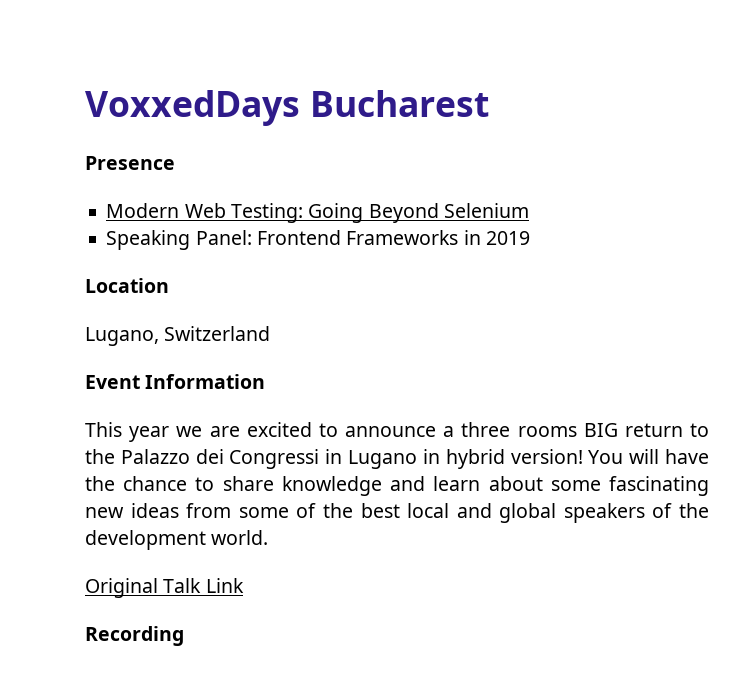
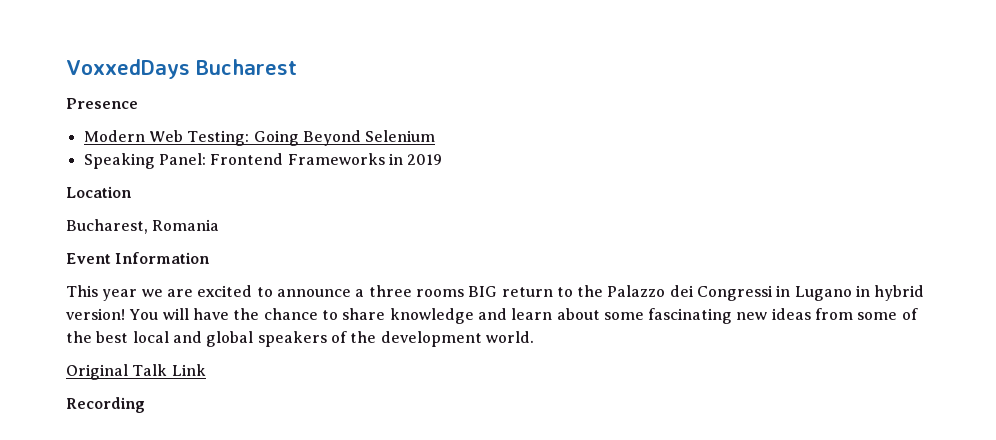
[85,326,271,346] Lugano, Switzerland -> [66,219,220,234] Bucharest, Romania

